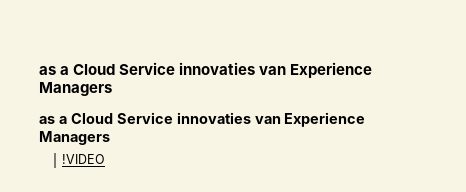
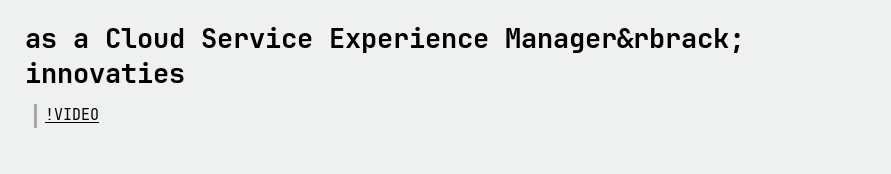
[39,62,373,78] [39,82,112,96] [39,112,366,127] [39,131,110,145] as a Cloud Service innovaties van Experience Managers // as a Cloud Service innovaties van Experience Managers -> [25,27,745,53] [25,62,185,83] as a Cloud Service Experience Manager&rbrack; innovaties

